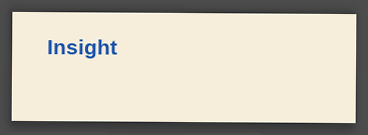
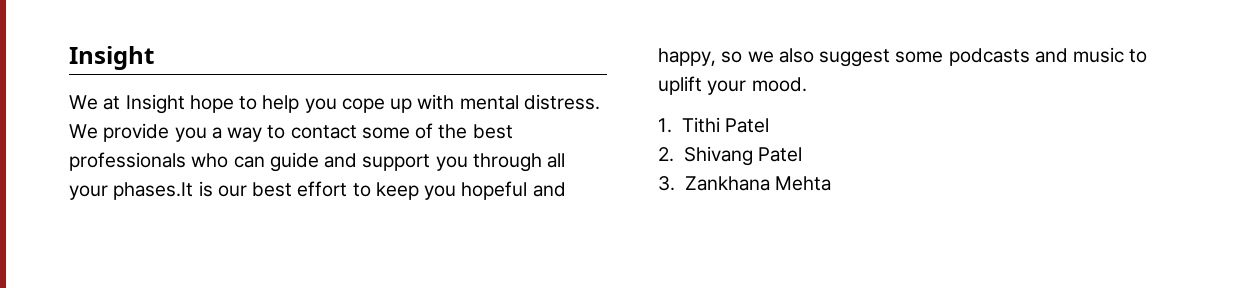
[47,39,118,59] Insight -> [69,46,154,70] [69,94,600,114] [69,123,513,142] [69,152,566,172] [69,181,566,200] [658,47,1148,67] [658,76,807,95] [658,117,770,133] [658,146,803,166] [658,176,832,191] Insight // We at Insight hope to help you cope up with mental distress. We provide you a way to contact some of the best professionals who can guide and support you through all your phases.It is our best effort to keep you hopeful and happy, so we also suggest some podcasts and music to uplift your mood. // 1. Tithi Patel // 2. Shivang Patel // 3. Zankhana Mehta

